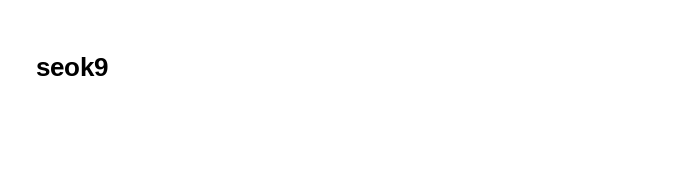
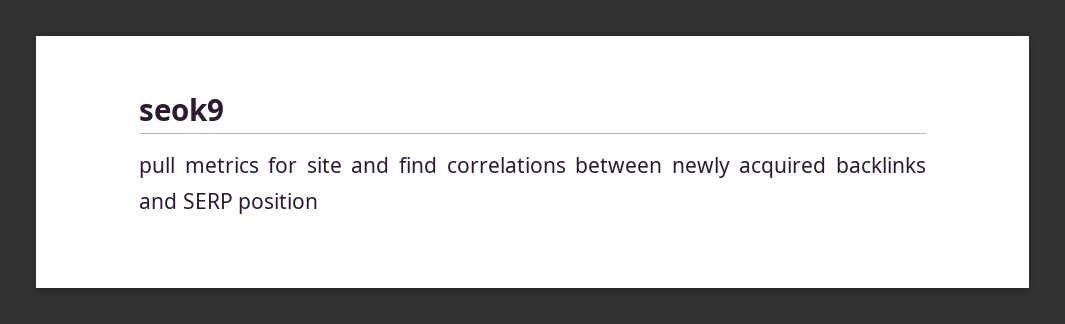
(108, 66) none -> [139,157,927,178] [139,193,319,214] // pull metrics for site and find correlations between newly acquired backlinks and SERP position

